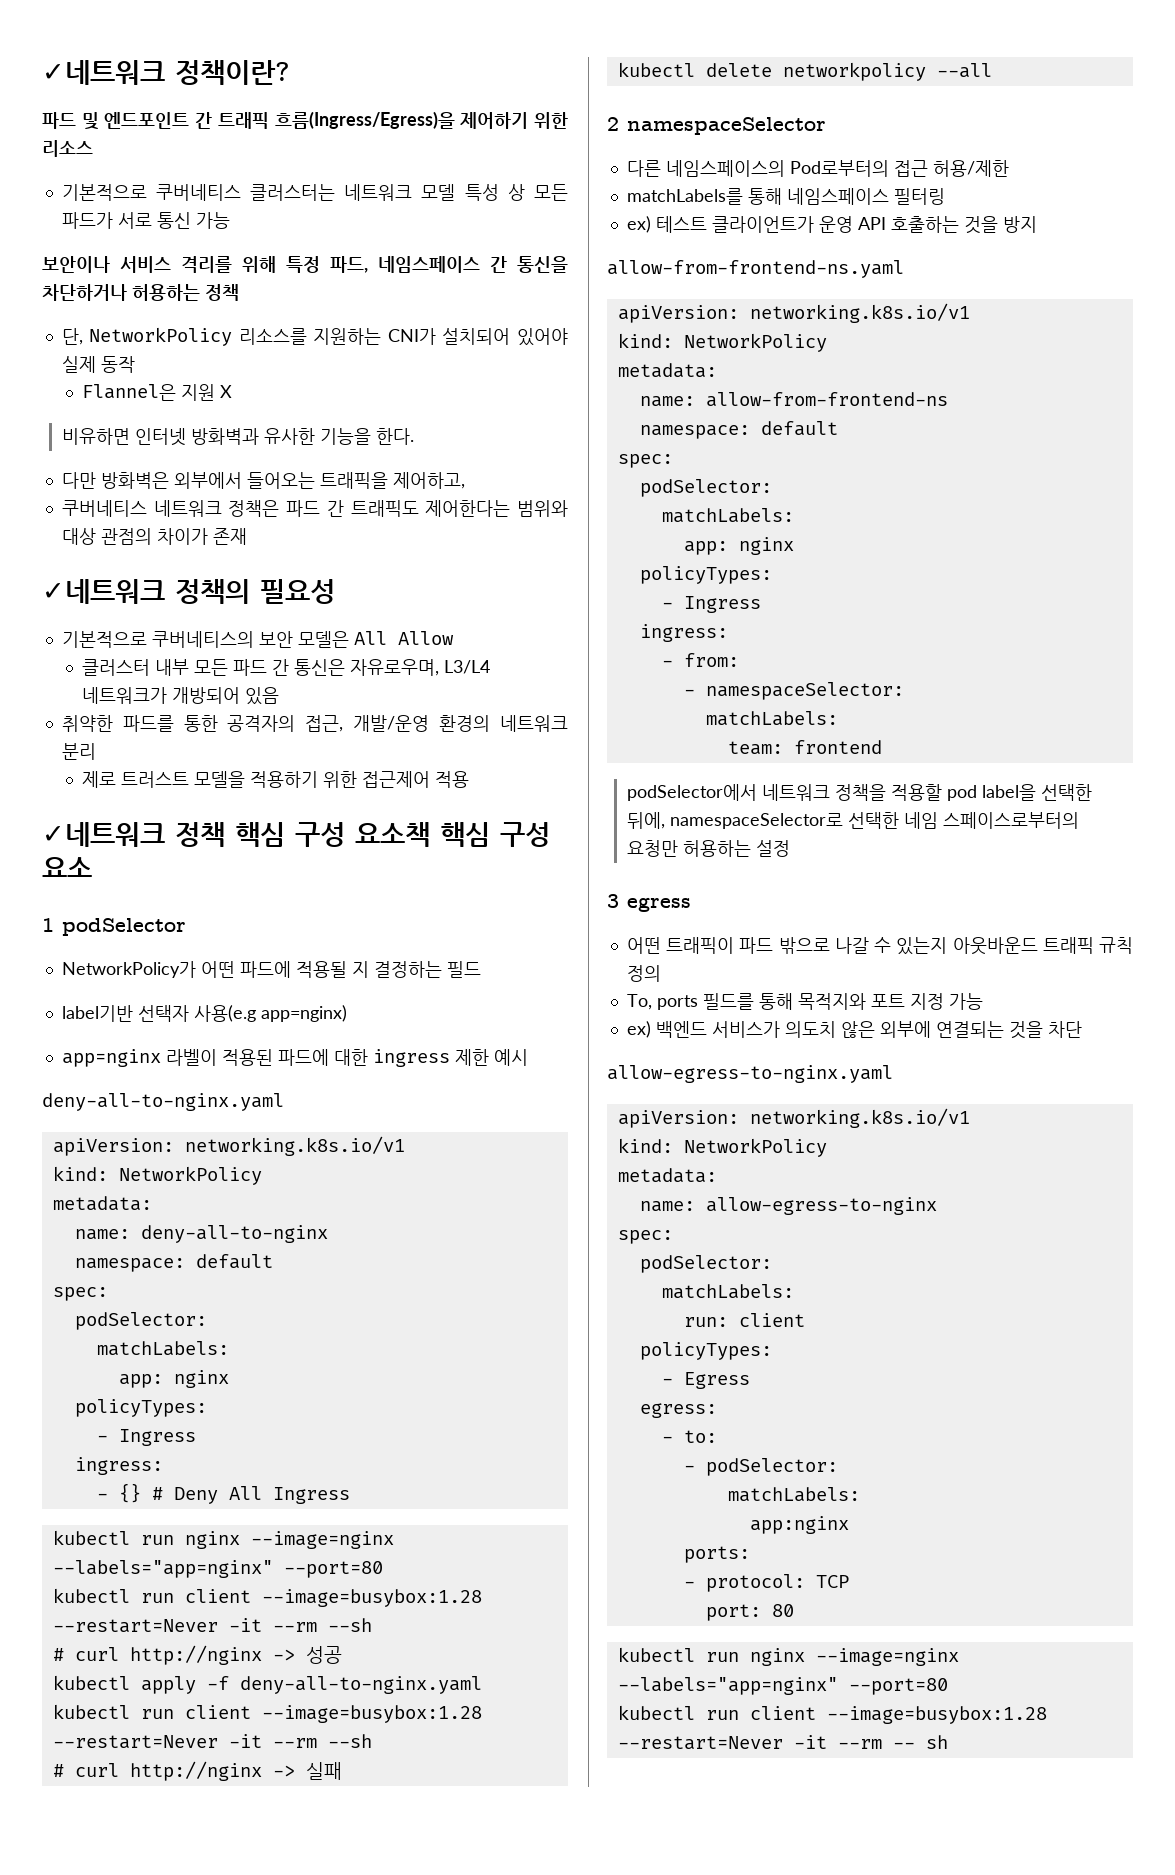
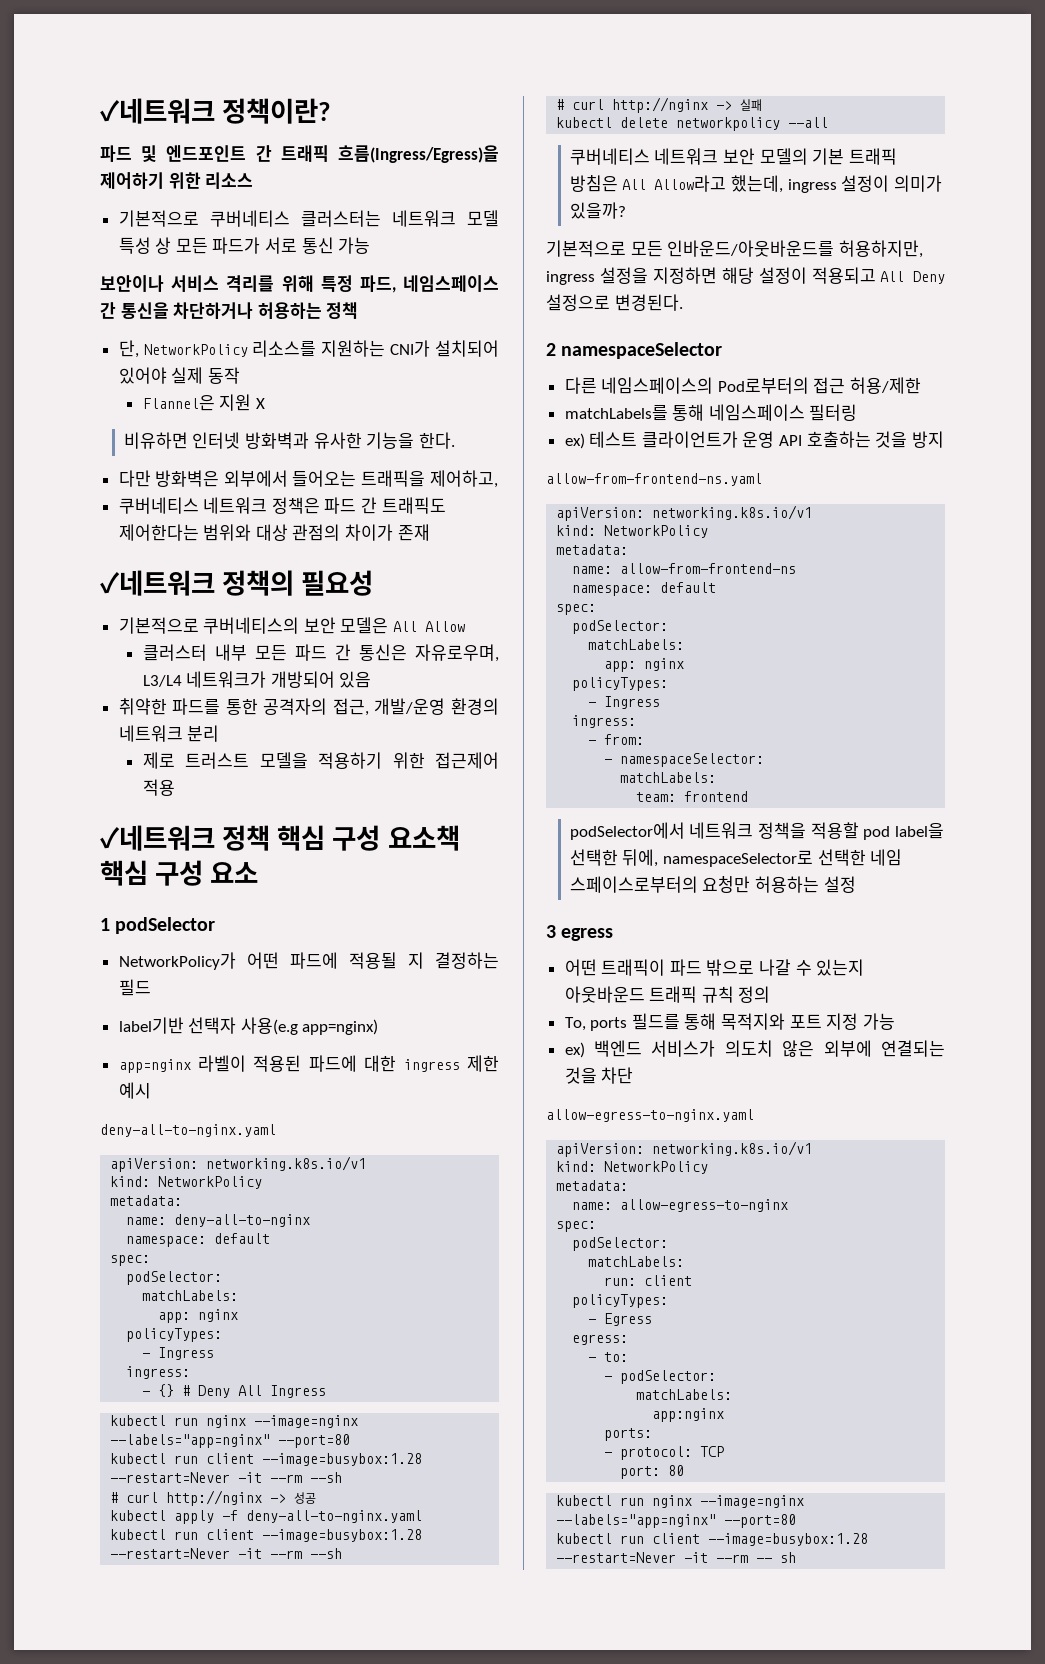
(992, 70) none -> [569,148,897,165] [569,175,942,193] [569,202,626,219] [546,240,923,258] [546,267,945,285] [546,294,683,311] // 쿠버네티스 네트워크 보안 모델의 기본 트래픽 방침은 All Allow라고 했는데, ingress 설정이 의미가 있을까? // 기본적으로 모든 인바운드/아웃바운드를 허용하지만, ingress 설정을 지정하면 해당 설정이 적용되고 All Deny 설정으로 변경된다.

